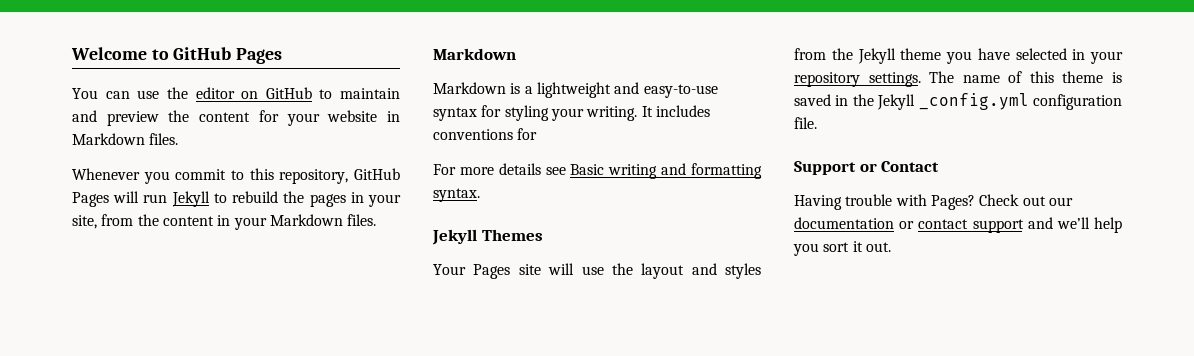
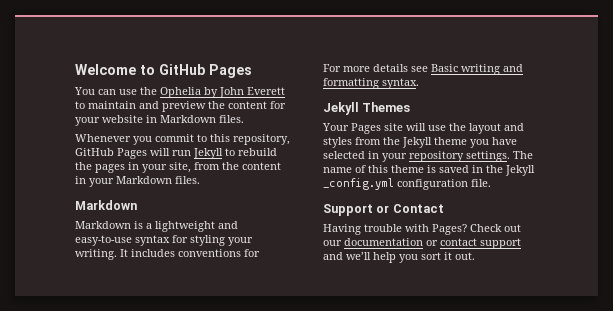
[195,87,312,99] editor on GitHub -> [160,87,285,98] Ophelia by John Everett

